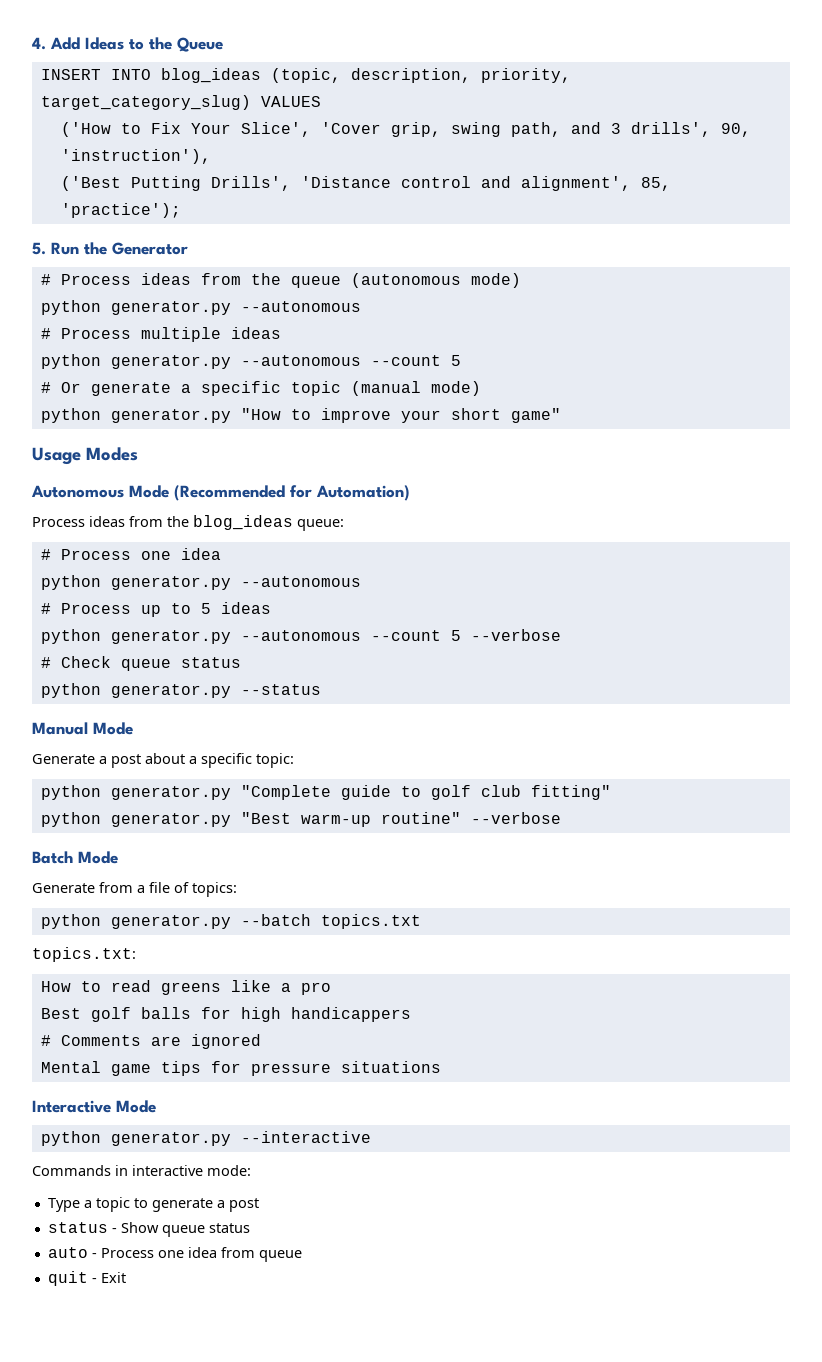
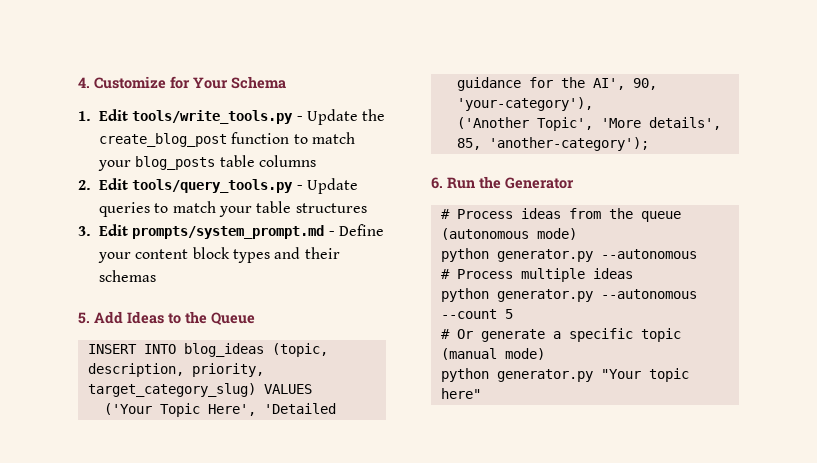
(46, 43) none -> [94,76,286,89] [78,109,386,125] [99,132,355,147] [98,155,316,171] [78,178,358,194] [99,201,367,217] [78,224,384,239] [98,247,340,263] [99,270,156,282] [78,312,90,324] Customize for Your Schema // 1. Edit tools/write_tools.py - Update the create_blog_post function to match your blog_posts table columns // 2. Edit tools/query_tools.py - Update queries to match your table structures // 3. Edit prompts/system_prompt.md - Define your content block types and their schemas // 5.
[60,122,751,137] [60,149,211,164] [60,176,671,191] [60,203,181,218] [32,242,46,255] ('How to Fix Your Slice', 'Cover grip, swing path, and 3 drills', 90, 'instruction'), // ('Best Putting Drills', 'Distance control and alignment', 85, 'practice'); // 5. -> [103,403,336,417] [456,77,657,91] [456,97,593,111] [456,117,721,131] [456,137,649,151] [431,177,443,189] ('Your Topic Here', 'Detailed guidance for the AI', 90, 'your-category'), // ('Another Topic', 'More details', 85, 'another-category'); // 6.
[240,408,561,423] [32,447,138,465] [31,485,410,501] [32,515,344,531] [40,548,221,560] [40,575,361,590] [40,602,271,617] [40,629,561,644] [40,656,241,671] [40,683,321,698] [32,722,133,735] [32,753,294,768] [40,785,611,800] [40,812,561,827] [32,851,118,864] [32,882,237,897] [40,914,421,929] [32,947,136,962] [40,980,331,995] [40,1007,411,1022] [40,1034,261,1049] [40,1061,441,1076] [32,1100,156,1113] [40,1131,371,1146] [32,1165,251,1176] [47,1197,259,1212] [47,1222,250,1237] [47,1247,302,1262] [47,1271,126,1286] "How to improve your short game" // Usage Modes // Autonomous Mode (Recommended for Automation) // Process ideas from the blog_ideas queue: // # Process one idea // python generator.py --autonomous // # Process up to 5 ideas // python generator.py --autonomous --count 5 --verbose // # Check queue status // python generator.py --status // Manual Mode // Generate a post about a specific topic: // python generator.py "Complete guide to golf club fitting" // python generator.py "Best warm-up routine" --verbose // Batch Mode // Generate from a file of topics: // python generator.py --batch topics.txt // topics.txt: // How to read greens like a pro // Best golf balls for high handicappers // # Comments are ignored // Mental game tips for pressure situations // Interactive Mode // python generator.py --interactive // Commands in interactive mode: // Type a topic to generate a post // status - Show queue status // auto - Process one idea from queue // quit - Exit -> [600,368,689,382] [440,388,481,399] "Your topic here"

